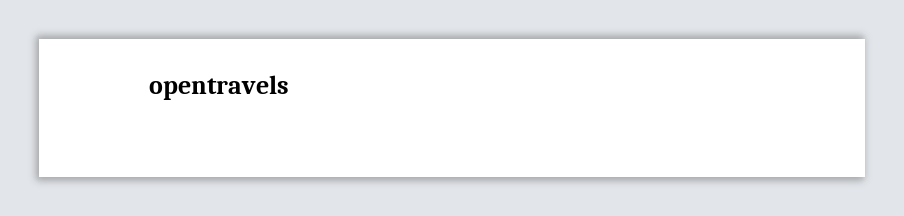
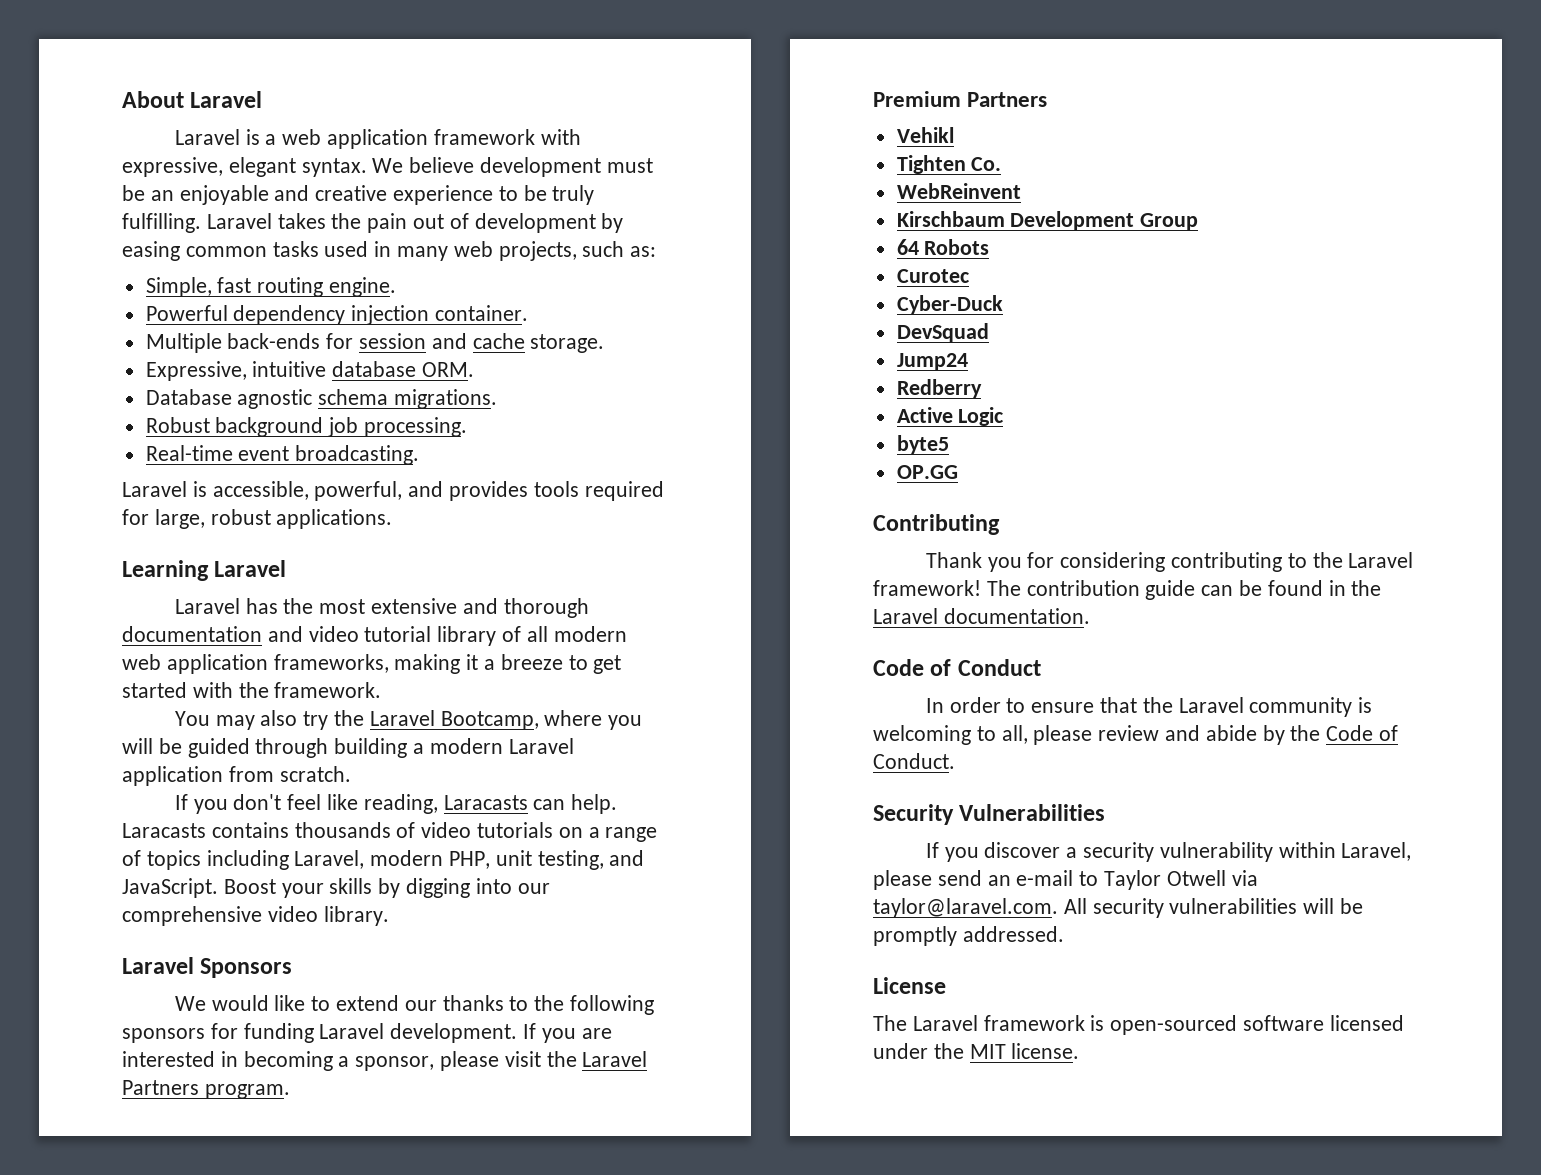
[149,75,289,100] opentravels -> [122,91,263,108] [174,129,581,149] [122,157,653,177] [122,185,595,205] [122,213,624,233] [122,241,657,261] [145,277,397,297] [145,305,529,325] [145,333,605,353] [145,361,475,381] [145,389,498,409] [145,417,468,437] [145,445,420,465] [122,481,664,501] [122,509,393,529] [122,560,287,581] [174,598,589,618] [122,626,627,646] [122,654,622,674] [122,682,382,698] [174,710,643,730] [122,738,574,758] [122,766,351,786] [174,794,618,814] [122,822,658,842] [122,850,645,870] [122,878,550,898] [122,906,389,926] [122,957,293,978] [174,995,655,1015] [122,1023,612,1043] [122,1051,648,1071] [122,1080,290,1099] [873,91,1048,107] [896,127,954,143] [896,155,1002,174] [896,183,1021,199] [896,211,1199,230] [896,239,990,255] [896,269,969,283] [896,295,1003,314] [896,323,989,342] [896,353,968,370] [896,379,982,398] [896,407,1004,426] [896,435,949,454] [896,465,958,479] [873,514,1000,535] [925,552,1414,572] [873,580,1382,600] [873,608,1090,624] [873,659,1041,676] [925,697,1373,717] [873,725,1399,745] [873,753,955,769] [873,804,1106,825] [925,842,1412,862] [873,870,1258,890] [873,898,1364,918] [873,926,1064,946] [873,977,946,994] [873,1015,1404,1035] [873,1043,1080,1059] About Laravel // Laravel is a web application framework with expressive, elegant syntax. We believe development must be an enjoyable and creative experience to be truly fulfilling. Laravel takes the pain out of development by easing common tasks used in many web projects, such as: // Simple, fast routing engine. // Powerful dependency injection container. // Multiple back-ends for session and cache storage. // Expressive, intuitive database ORM. // Database agnostic schema migrations. // Robust background job processing. // Real-time event broadcasting. // Laravel is accessible, powerful, and provides tools required for large, robust applications. // Learning Laravel // Laravel has the most extensive and thorough documentation and video tutorial library of all modern web application frameworks, making it a breeze to get started with the framework. // You may also try the Laravel Bootcamp, where you will be guided through building a modern Laravel application from scratch. // If you don't feel like reading, Laracasts can help. Laracasts contains thousands of video tutorials on a range of topics including Laravel, modern PHP, unit testing, and JavaScript. Boost your skills by digging into our comprehensive video library. // Laravel Sponsors // We would like to extend our thanks to the following sponsors for funding Laravel development. If you are interested in becoming a sponsor, please visit the Laravel Partners program. // Premium Partners // Vehikl // Tighten Co. // WebReinvent // Kirschbaum Development Group // 64 Robots // Curotec // Cyber-Duck // DevSquad // Jump24 // Redberry // Active Logic // byte5 // OP.GG // Contributing // Thank you for considering contributing to the Laravel framework! The contribution guide can be found in the Laravel documentation. // Code of Conduct // In order to ensure that the Laravel community is welcoming to all, please review and abide by the Code of Conduct. // Security Vulnerabilities // If you discover a security vulnerability within Laravel, please send an e-mail to Taylor Otwell via taylor@laravel.com. All security vulnerabilities will be promptly addressed. // License // The Laravel framework is open-sourced software licensed under the MIT license.

